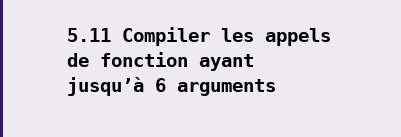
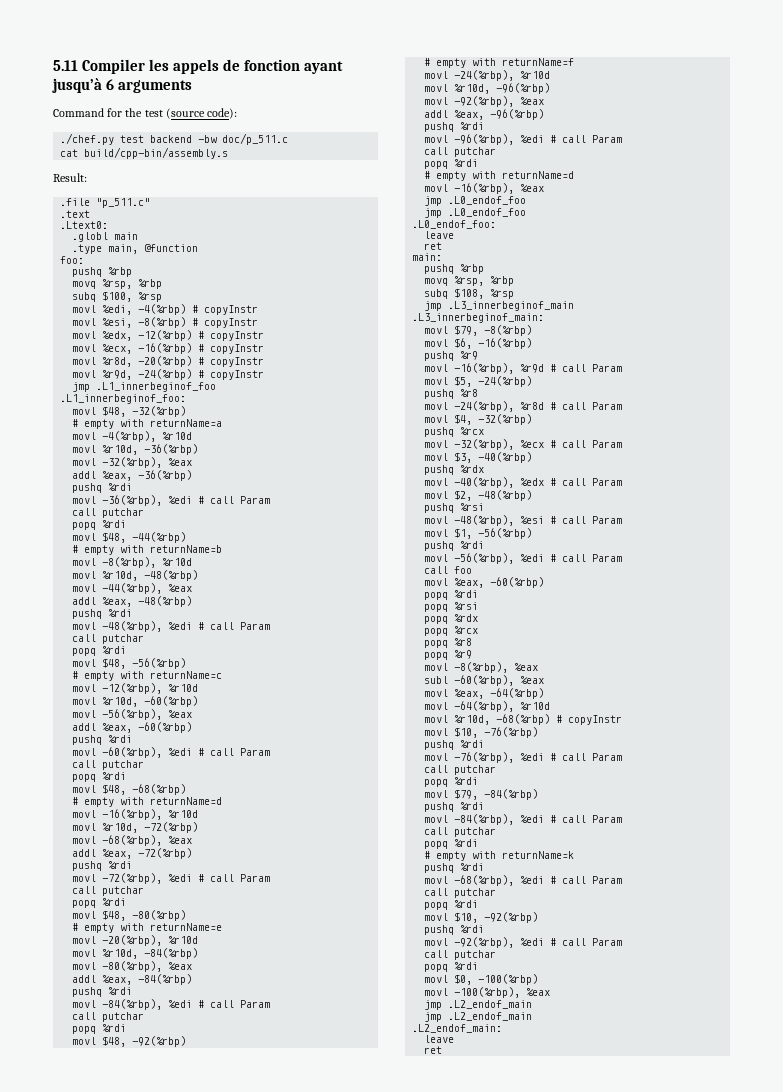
(276, 87) none -> [53,108,238,119] [60,133,289,145] [60,147,229,159] [53,173,87,182] [60,198,151,208] [60,210,91,218] [60,221,109,229] [72,232,139,242] [72,244,199,254] [60,256,85,264] [72,267,133,277] [72,279,163,289] [72,291,163,302] [72,304,259,315] [72,317,259,328] [72,330,265,341] [72,343,265,354] [72,356,265,367] [72,369,265,380] [72,382,217,392] [60,394,187,404] [72,406,187,417] [72,419,223,429] [72,431,193,442] [72,444,199,455] [72,457,193,468] [72,470,193,481] [72,483,133,493] [72,495,271,506] [72,508,145,518] [72,520,127,530] [72,532,187,543] [72,545,223,555] [72,557,193,568] [72,570,199,581] [72,583,193,594] [72,596,193,607] [72,609,133,619] [72,621,271,632] [72,634,145,644] [72,646,127,656] [72,658,187,669] [72,671,223,681] [72,683,199,694] [72,696,199,707] [72,709,193,720] [72,722,193,733] [72,735,133,745] [72,747,271,758] [72,760,145,770] [72,772,127,782] [72,784,187,795] [72,797,223,807] [72,809,199,820] [72,822,199,833] [72,835,193,846] [72,848,193,859] [72,861,133,871] [72,873,271,884] [72,886,145,896] [72,898,127,908] [72,910,187,921] [72,923,223,933] [72,935,199,946] [72,948,199,959] [72,961,193,972] [72,974,193,985] [72,987,133,997] [72,999,271,1010] [72,1012,145,1022] [72,1024,127,1034] [72,1036,187,1047] [424,58,575,68] [424,70,551,81] [424,83,551,94] [424,96,545,107] [424,109,545,120] [424,122,485,132] [424,134,623,145] [424,147,497,157] [424,159,479,169] [424,171,575,181] [424,183,545,194] [424,196,527,206] [424,208,527,218] [412,220,497,229] [424,231,455,239] [424,242,443,250] [412,253,443,261] [424,264,485,274] [424,276,515,286] [424,288,515,299] [424,301,575,311] [412,313,545,323] [424,325,533,336] [424,338,533,349] [424,351,479,361] [424,363,623,374] [424,376,533,387] [424,389,479,399] [424,401,623,412] [424,414,533,425] [424,427,485,437] [424,439,623,450] [424,452,533,463] [424,465,485,475] [424,477,623,488] [424,490,533,501] [424,503,485,513] [424,515,623,526] [424,528,533,539] [424,541,485,551] [424,553,623,564] [424,566,473,574] [424,577,545,588] [424,590,479,600] [424,602,479,612] [424,614,479,624] [424,626,479,636] [424,638,473,648] [424,650,473,660] [424,662,539,673] [424,675,545,686] [424,688,545,699] [424,701,551,712] [424,714,623,725] [424,727,539,738] [424,740,485,750] [424,752,623,763] [424,765,497,775] [424,777,479,787] [424,789,539,800] [424,802,485,812] [424,814,623,825] [424,827,497,837] [424,839,479,849] [424,851,575,861] [424,863,485,873] [424,875,623,886] [424,888,497,898] [424,900,479,910] [424,912,539,923] [424,925,485,935] [424,937,623,948] [424,950,497,960] [424,962,479,972] [424,974,539,985] [424,987,551,998] [424,1000,533,1010] [424,1012,533,1022] [412,1024,503,1033] [424,1035,455,1043] [424,1046,443,1054] // Command for the test (source code): // ./chef.py test backend -bw doc/p_511.c // cat build/cpp-bin/assembly.s // Result: // .file "p_511.c" // .text // .Ltext0: // .globl main // .type main, @function // foo: // pushq %rbp // movq %rsp, %rbp // subq $100, %rsp // movl %edi, -4(%rbp) # copyInstr // movl %esi, -8(%rbp) # copyInstr // movl %edx, -12(%rbp) # copyInstr // movl %ecx, -16(%rbp) # copyInstr // movl %r8d, -20(%rbp) # copyInstr // movl %r9d, -24(%rbp) # copyInstr // jmp .L1_innerbeginof_foo // .L1_innerbeginof_foo: // movl $48, -32(%rbp) // # empty with returnName=a // movl -4(%rbp), %r10d // movl %r10d, -36(%rbp) // movl -32(%rbp), %eax // addl %eax, -36(%rbp) // pushq %rdi // movl -36(%rbp), %edi # call Param // call putchar // popq %rdi // movl $48, -44(%rbp) // # empty with returnName=b // movl -8(%rbp), %r10d // movl %r10d, -48(%rbp) // movl -44(%rbp), %eax // addl %eax, -48(%rbp) // pushq %rdi // movl -48(%rbp), %edi # call Param // call putchar // popq %rdi // movl $48, -56(%rbp) // # empty with returnName=c // movl -12(%rbp), %r10d // movl %r10d, -60(%rbp) // movl -56(%rbp), %eax // addl %eax, -60(%rbp) // pushq %rdi // movl -60(%rbp), %edi # call Param // call putchar // popq %rdi // movl $48, -68(%rbp) // # empty with returnName=d // movl -16(%rbp), %r10d // movl %r10d, -72(%rbp) // movl -68(%rbp), %eax // addl %eax, -72(%rbp) // pushq %rdi // movl -72(%rbp), %edi # call Param // call putchar // popq %rdi // movl $48, -80(%rbp) // # empty with returnName=e // movl -20(%rbp), %r10d // movl %r10d, -84(%rbp) // movl -80(%rbp), %eax // addl %eax, -84(%rbp) // pushq %rdi // movl -84(%rbp), %edi # call Param // call putchar // popq %rdi // movl $48, -92(%rbp) // # empty with returnName=f // movl -24(%rbp), %r10d // movl %r10d, -96(%rbp) // movl -92(%rbp), %eax // addl %eax, -96(%rbp) // pushq %rdi // movl -96(%rbp), %edi # call Param // call putchar // popq %rdi // # empty with returnName=d // movl -16(%rbp), %eax // jmp .L0_endof_foo // jmp .L0_endof_foo // .L0_endof_foo: // leave // ret // main: // pushq %rbp // movq %rsp, %rbp // subq $108, %rsp // jmp .L3_innerbeginof_main // .L3_innerbeginof_main: // movl $79, -8(%rbp) // movl $6, -16(%rbp) // pushq %r9 // movl -16(%rbp), %r9d # call Param // movl $5, -24(%rbp) // pushq %r8 // movl -24(%rbp), %r8d # call Param // movl $4, -32(%rbp) // pushq %rcx // movl -32(%rbp), %ecx # call Param // movl $3, -40(%rbp) // pushq %rdx // movl -40(%rbp), %edx # call Param // movl $2, -48(%rbp) // pushq %rsi // movl -48(%rbp), %esi # call Param // movl $1, -56(%rbp) // pushq %rdi // movl -56(%rbp), %edi # call Param // call foo // movl %eax, -60(%rbp) // popq %rdi // popq %rsi // popq %rdx // popq %rcx // popq %r8 // popq %r9 // movl -8(%rbp), %eax // subl -60(%rbp), %eax // movl %eax, -64(%rbp) // movl -64(%rbp), %r10d // movl %r10d, -68(%rbp) # copyInstr // movl $10, -76(%rbp) // pushq %rdi // movl -76(%rbp), %edi # call Param // call putchar // popq %rdi // movl $79, -84(%rbp) // pushq %rdi // movl -84(%rbp), %edi # call Param // call putchar // popq %rdi // # empty with returnName=k // pushq %rdi // movl -68(%rbp), %edi # call Param // call putchar // popq %rdi // movl $10, -92(%rbp) // pushq %rdi // movl -92(%rbp), %edi # call Param // call putchar // popq %rdi // movl $0, -100(%rbp) // movl -100(%rbp), %eax // jmp .L2_endof_main // jmp .L2_endof_main // .L2_endof_main: // leave // ret

